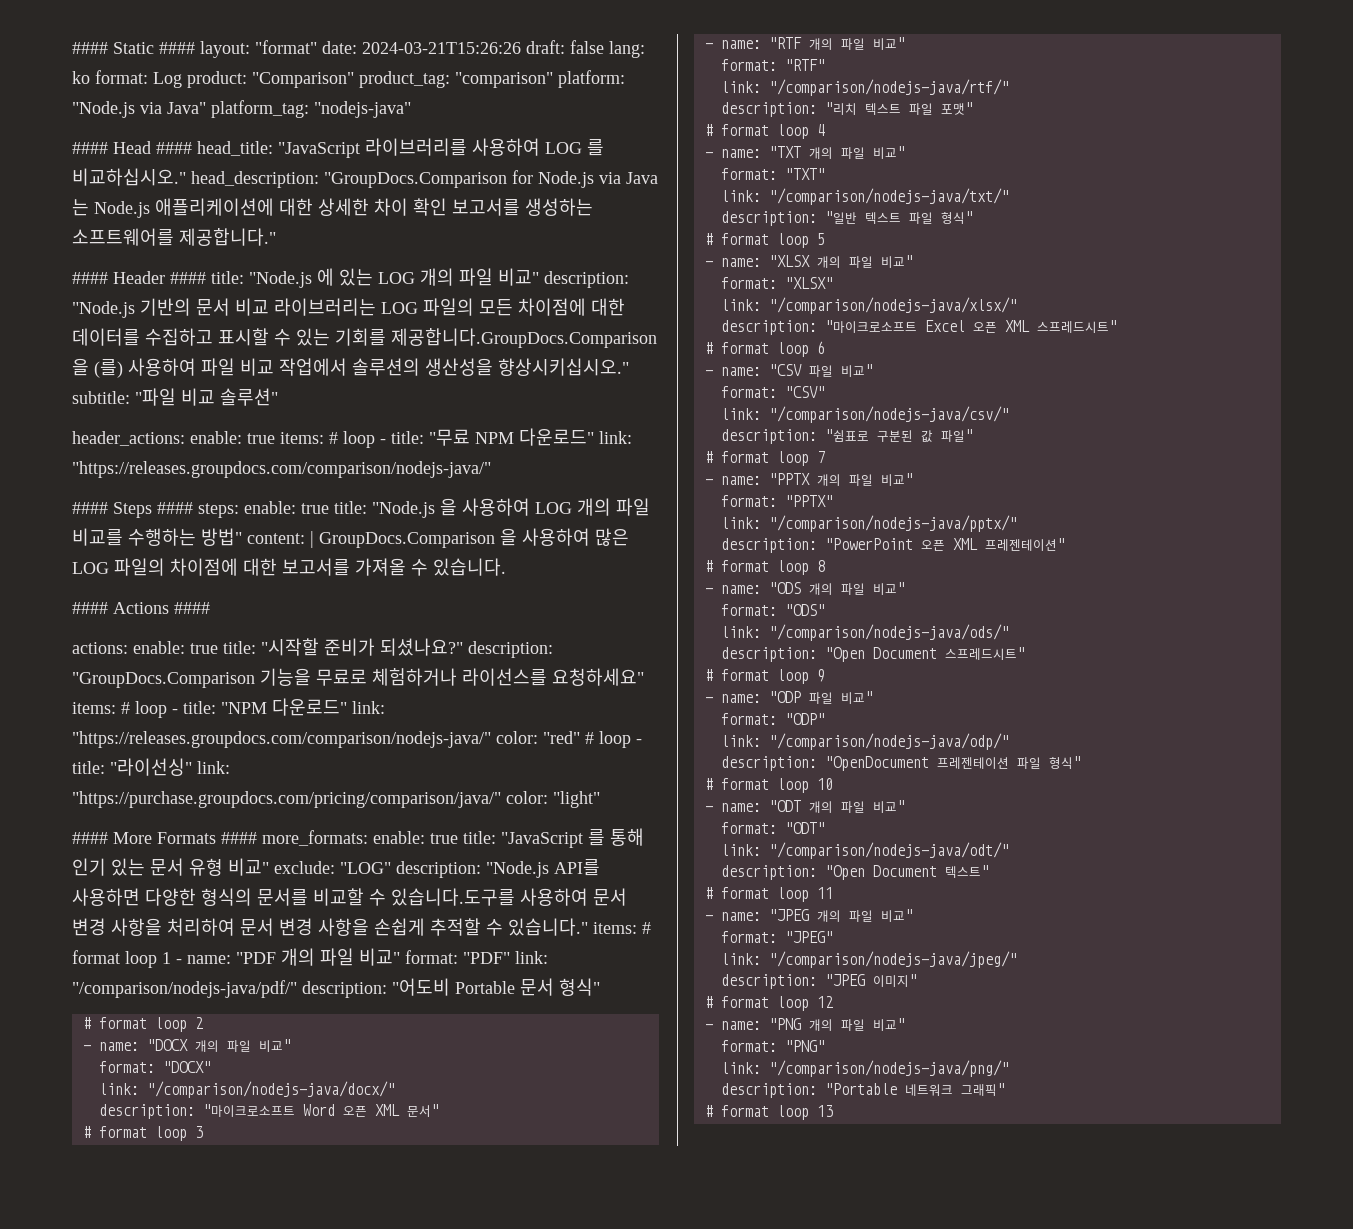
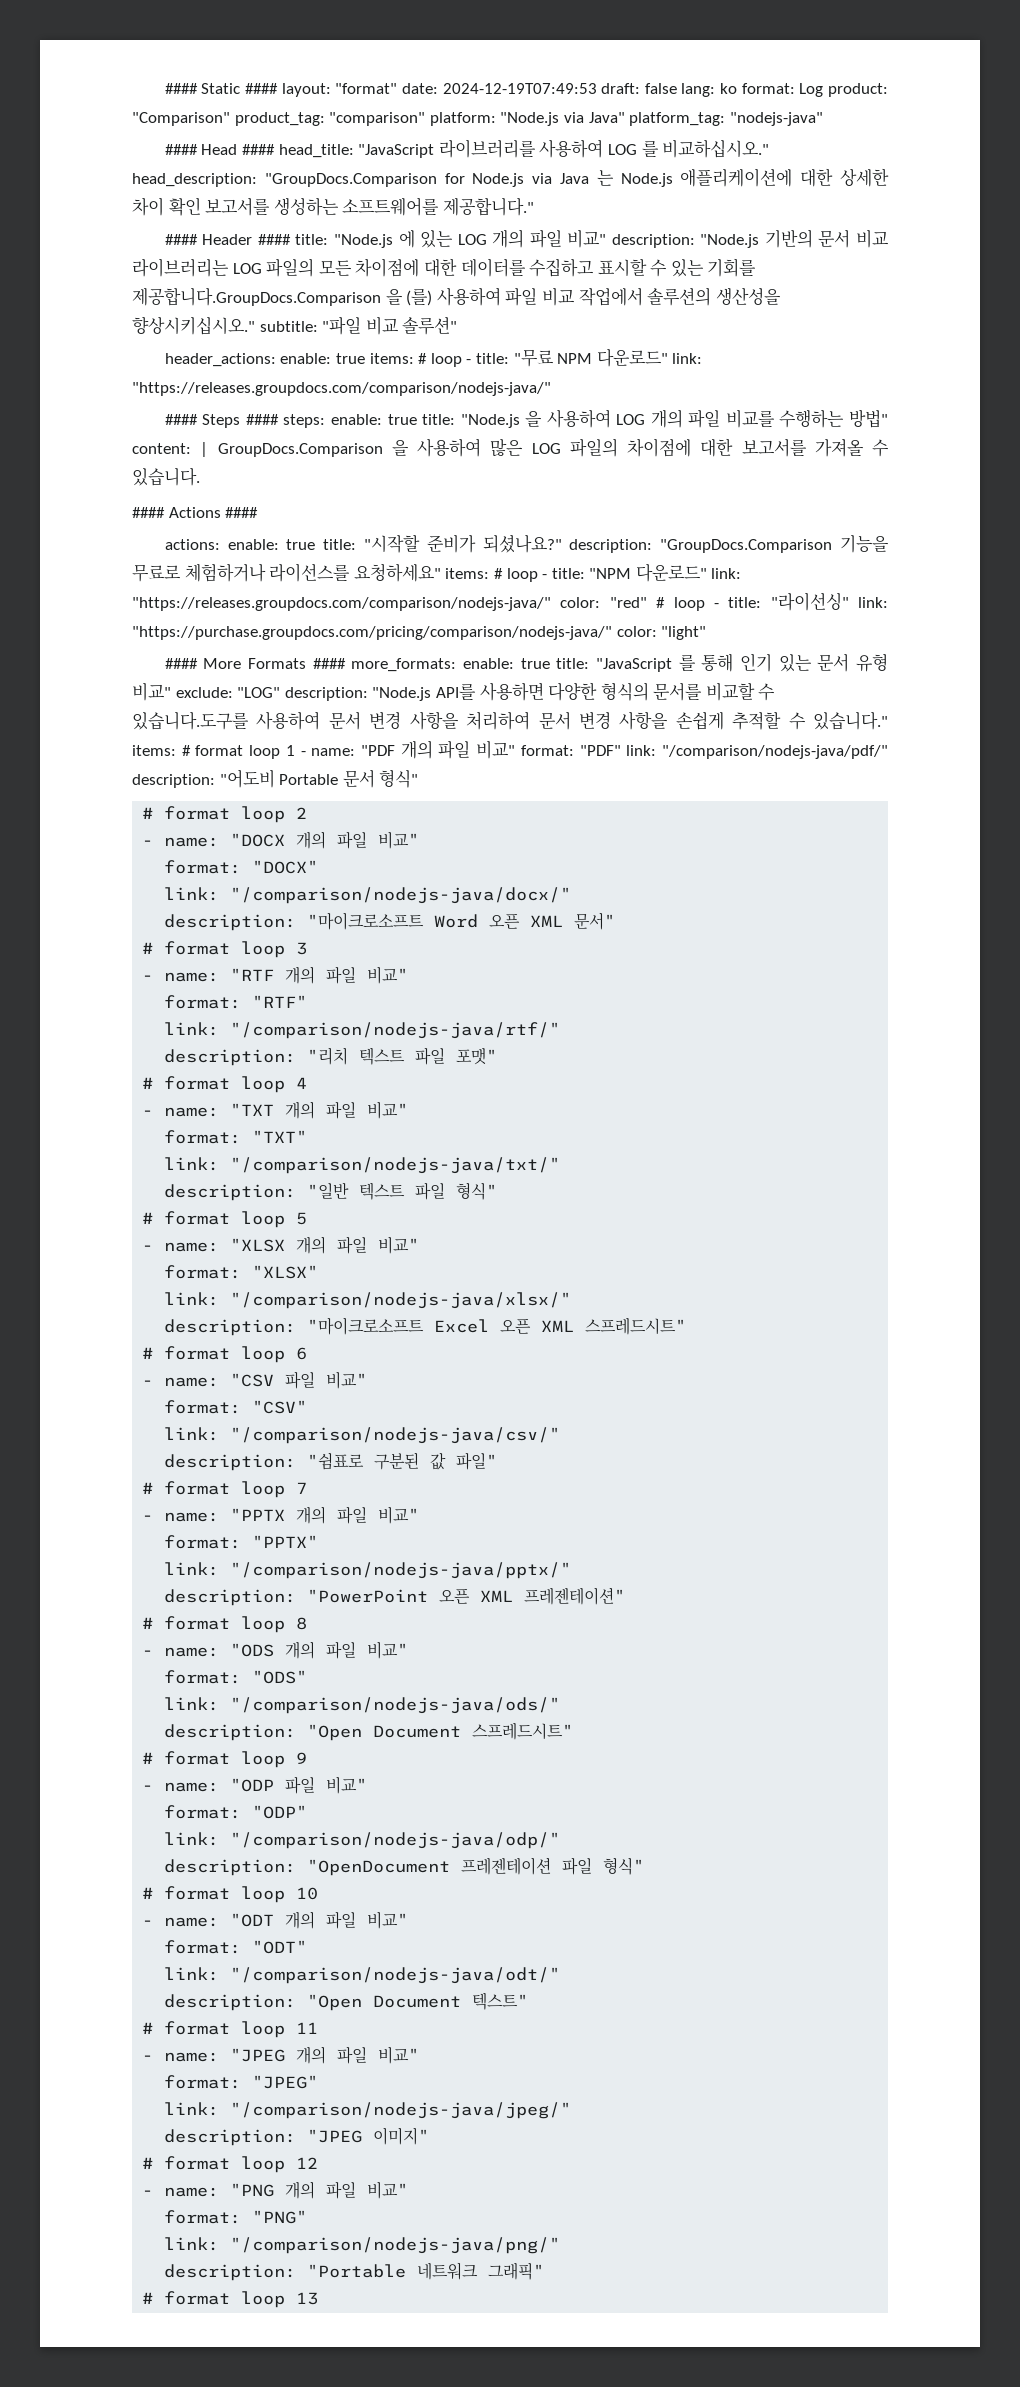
[362,42,521,54] 2024-03-21T15:26:26 -> [442,83,597,94] 2024-12-19T07:49:53
[72,791,501,808] "https://purchase.groupdocs.com/pricing/comparison/java/" -> [132,626,612,640] "https://purchase.groupdocs.com/pricing/comparison/nodejs-java/"

